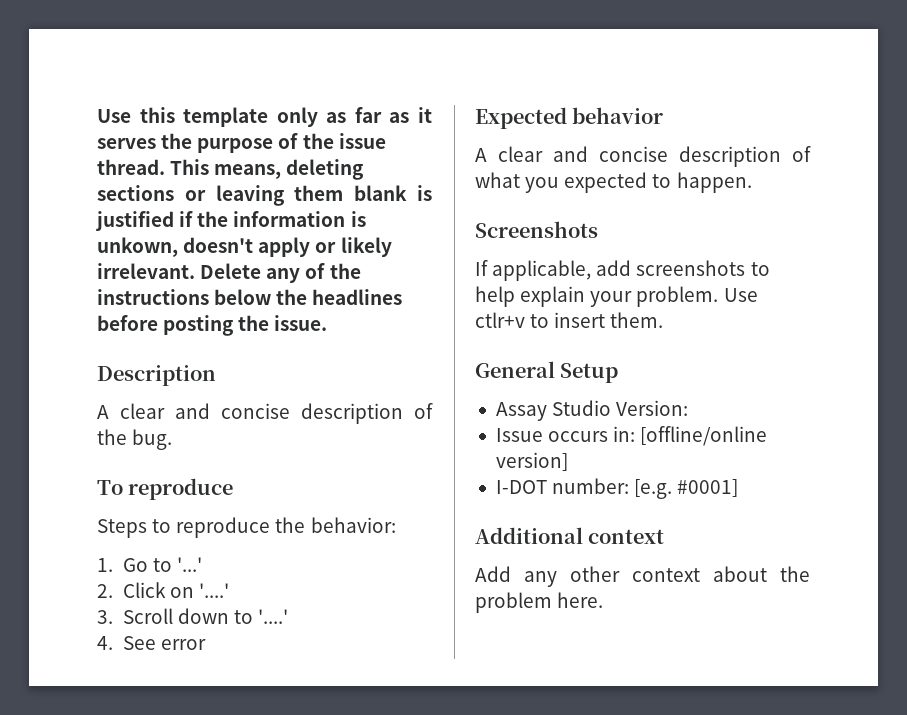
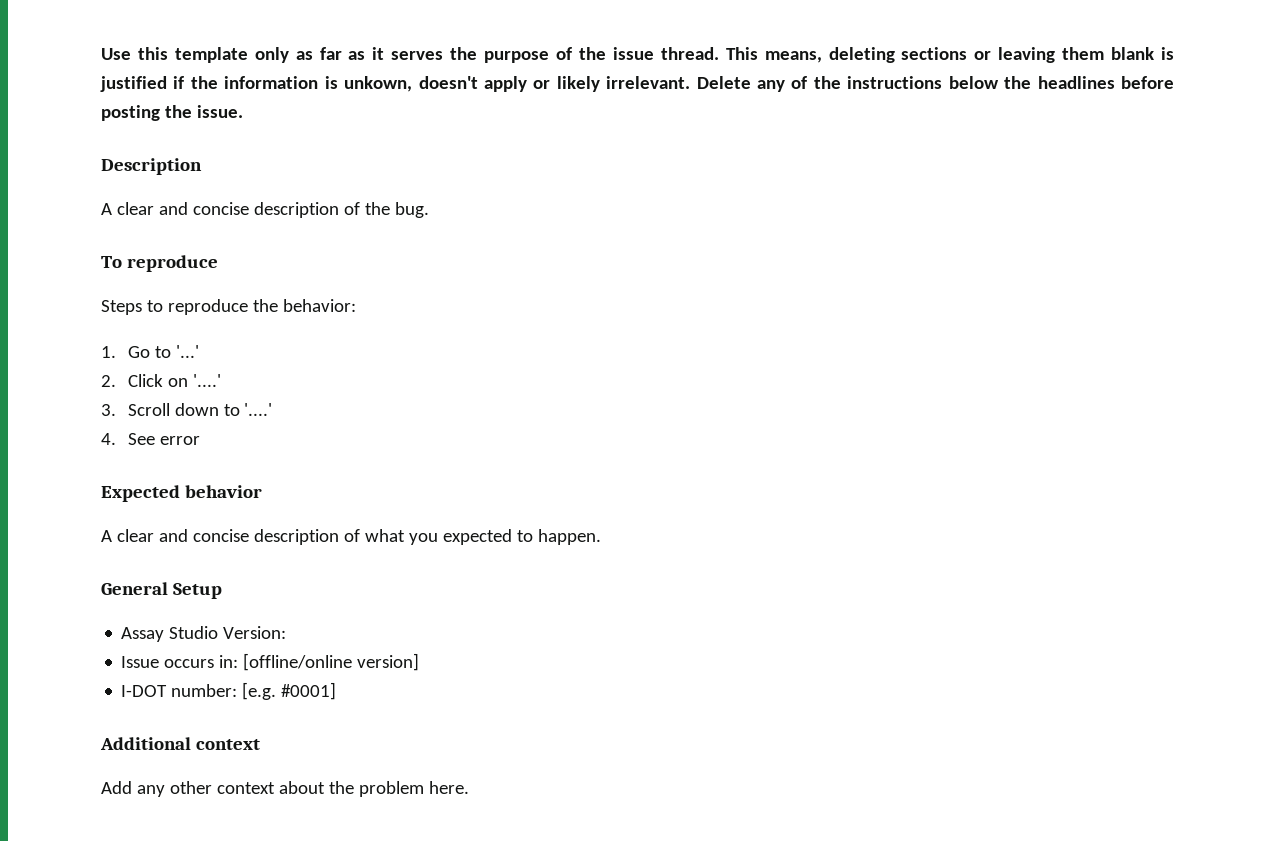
[475,221,598,238] [475,260,770,281] [475,286,758,307] [475,312,664,328] // Screenshots // If applicable, add screenshots to help explain your problem. Use ctlr+v to insert them. -> (601, 537) none

